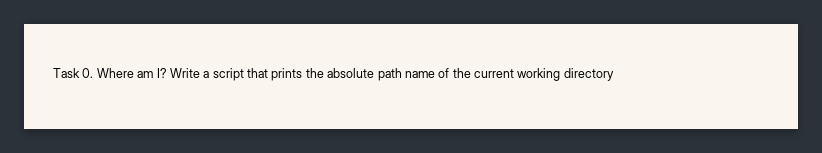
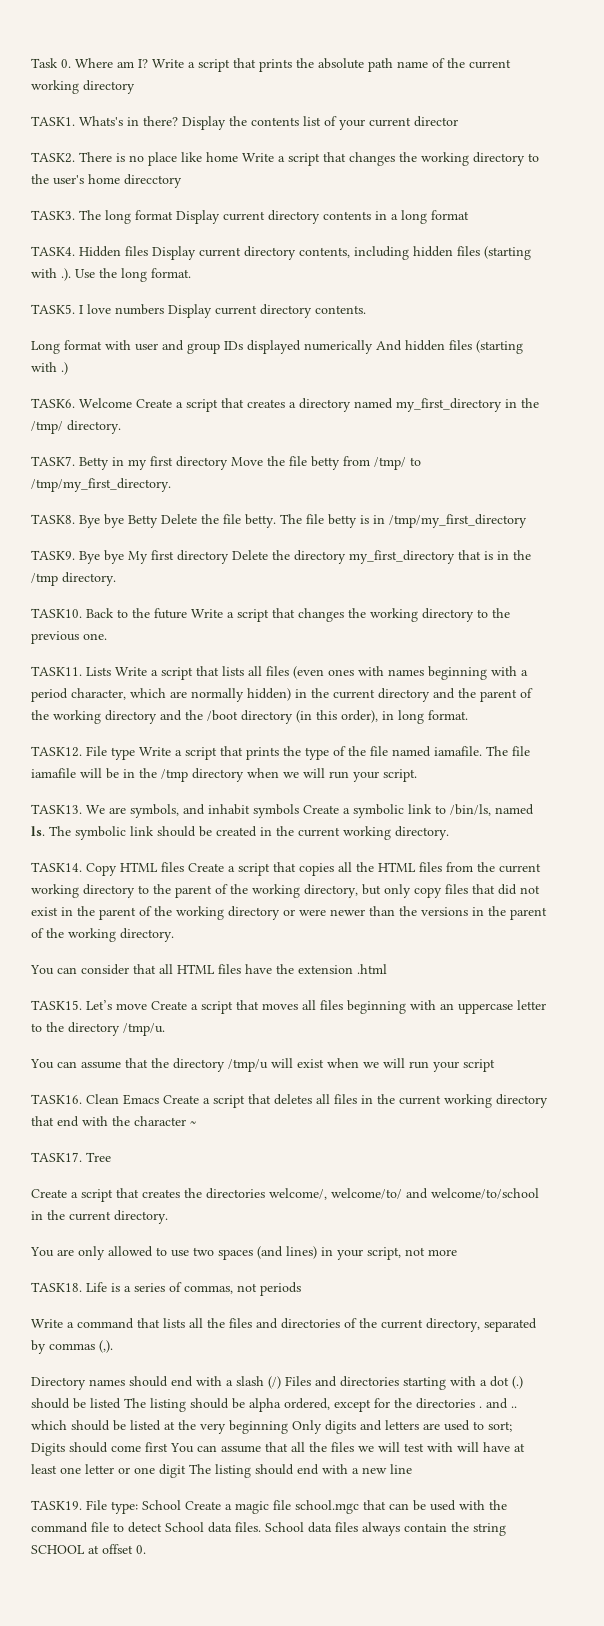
(614, 74) none -> [31,116,458,130] [31,152,539,166] [31,174,182,188] [31,210,469,224] [31,246,531,260] [31,268,191,282] [31,304,366,318] [31,340,523,354] [31,362,68,375] [31,398,539,412] [31,420,121,434] [31,456,421,470] [31,478,171,492] [31,514,527,528] [31,550,531,564] [31,572,116,586] [31,608,510,622] [31,631,107,644] [31,666,528,680] [31,688,533,702] [31,710,468,724] [31,746,530,760] [31,768,417,782] [31,804,534,818] [31,826,449,840] [31,862,541,876] [31,884,540,898] [31,906,547,920] [31,928,174,942] [30,964,387,975] [31,1000,546,1014] [31,1022,165,1036] [30,1058,495,1072] [31,1094,548,1108] [31,1116,196,1127] [31,1152,111,1162] [31,1188,539,1202] [31,1210,168,1224] [30,1246,457,1260] [31,1282,301,1296] [31,1318,537,1332] [31,1340,113,1354] [31,1376,523,1390] [31,1398,517,1412] [31,1420,512,1434] [31,1442,525,1456] [31,1464,412,1478] [31,1500,507,1514] [31,1522,506,1536] [31,1544,146,1554] // TASK1. Whats's in there? Display the contents list of your current director // TASK2. There is no place like home Write a script that changes the working directory to the user's home direcctory // TASK3. The long format Display current directory contents in a long format // TASK4. Hidden files Display current directory contents, including hidden files (starting with .). Use the long format. // TASK5. I love numbers Display current directory contents. // Long format with user and group IDs displayed numerically And hidden files (starting with .) // TASK6. Welcome Create a script that creates a directory named my_first_directory in the /tmp/ directory. // TASK7. Betty in my first directory Move the file betty from /tmp/ to /tmp/my_first_directory. // TASK8. Bye bye Betty Delete the file betty. The file betty is in /tmp/my_first_directory // TASK9. Bye bye My first directory Delete the directory my_first_directory that is in the /tmp directory. // TASK10. Back to the future Write a script that changes the working directory to the previous one. // TASK11. Lists Write a script that lists all files (even ones with names beginning with a period character, which are normally hidden) in the current directory and the parent of the working directory and the /boot directory (in this order), in long format. // TASK12. File type Write a script that prints the type of the file named iamafile. The file iamafile will be in the /tmp directory when we will run your script. // TASK13. We are symbols, and inhabit symbols Create a symbolic link to /bin/ls, named ls. The symbolic link should be created in the current working directory. // TASK14. Copy HTML files Create a script that copies all the HTML files from the current working directory to the parent of the working directory, but only copy files that did not exist in the parent of the working directory or were newer than the versions in the parent of the working directory. // You can consider that all HTML files have the extension .html // TASK15. Let’s move Create a script that moves all files beginning with an uppercase letter to the directory /tmp/u. // You can assume that the directory /tmp/u will exist when we will run your script // TASK16. Clean Emacs Create a script that deletes all files in the current working directory that end with the character ~ // TASK17. Tree // Create a script that creates the directories welcome/, welcome/to/ and welcome/to/school in the current directory. // You are only allowed to use two spaces (and lines) in your script, not more // TASK18. Life is a series of commas, not periods // Write a command that lists all the files and directories of the current directory, separated by commas (,). // Directory names should end with a slash (/) Files and directories starting with a dot (.) should be listed The listing should be alpha ordered, except for the directories . and .. which should be listed at the very beginning Only digits and letters are used to sort; Digits should come first You can assume that all the files we will test with will have at least one letter or one digit The listing should end with a new line // TASK19. File type: School Create a magic file school.mgc that can be used with the command file to detect School data files. School data files always contain the string SCHOOL at offset 0.

